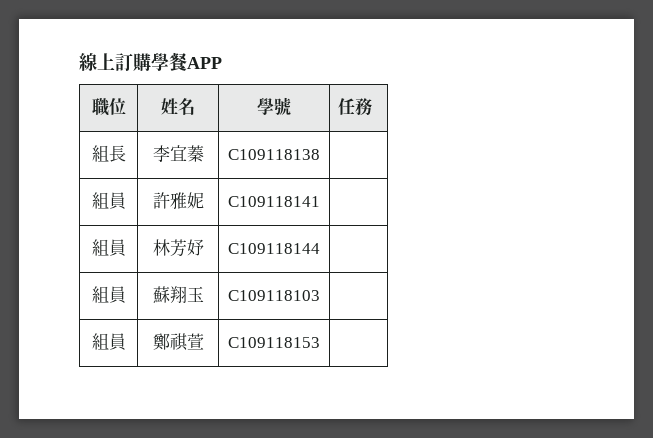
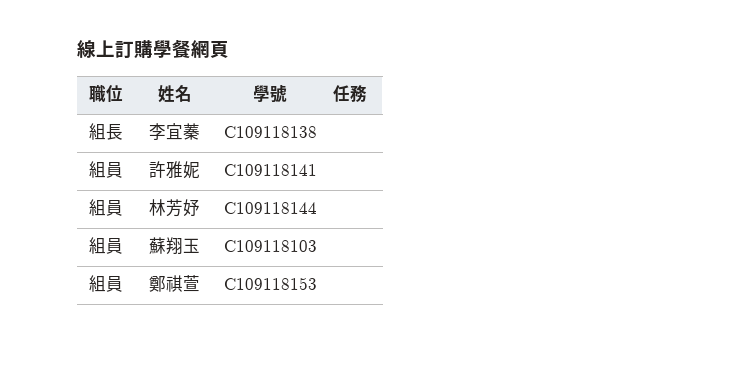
[187,57,222,69] APP -> [191,40,229,58] 網頁

